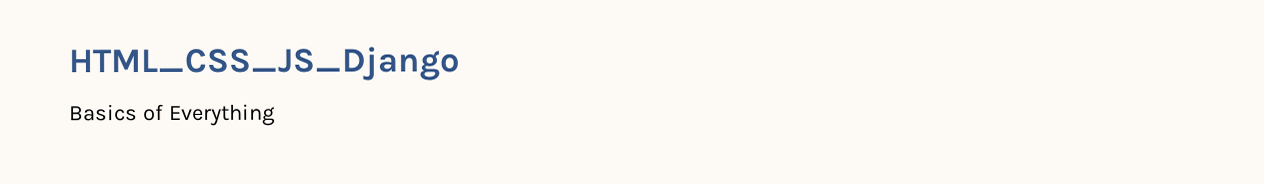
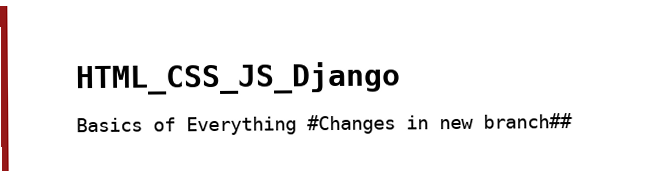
(276, 114) none -> [307,113,573,135] #Changes in new branch##

